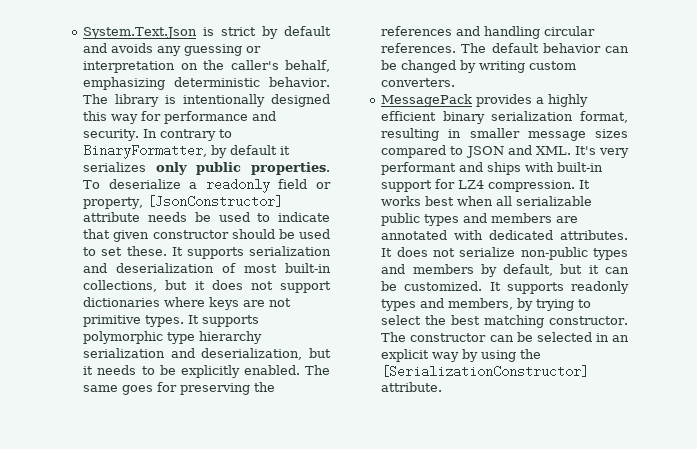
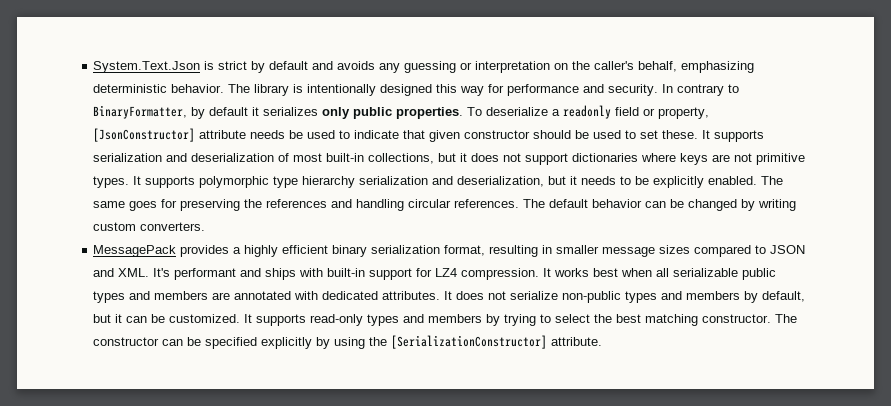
[599,148,629,158] very -> (171, 272) none
[571,281,629,294] [381,298,514,311] readonly types and members, -> [310,314,483,326] read-only types and members
[536,332,629,342] [381,349,460,362] selected in an explicit way -> [205,337,313,349] specified explicitly

